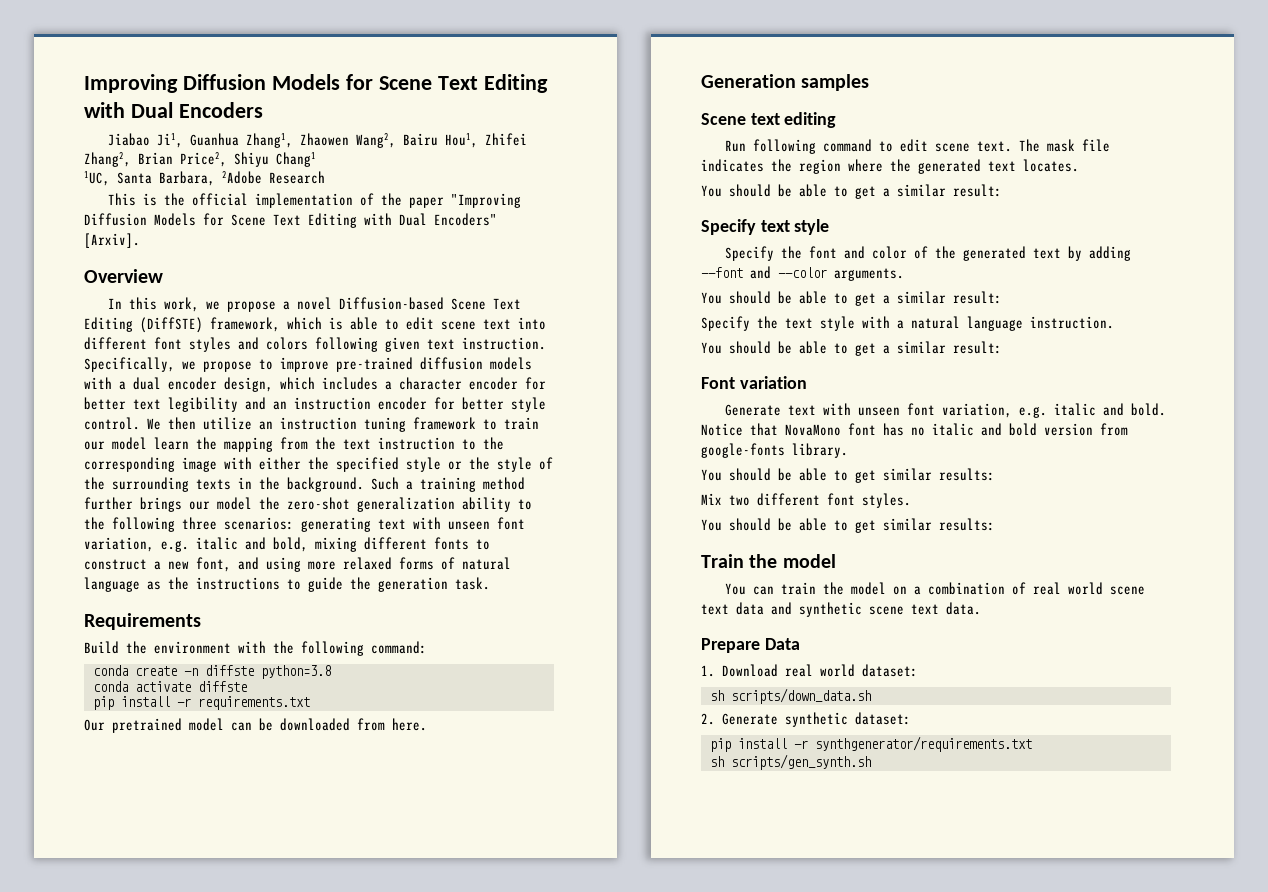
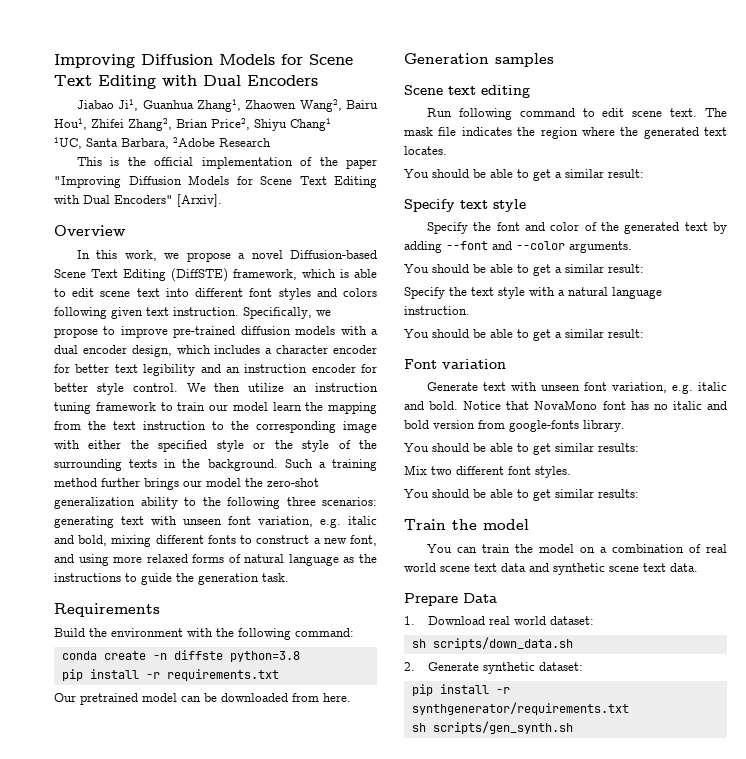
[92,681,247,692] // conda activate diffste -> (300, 656) none

